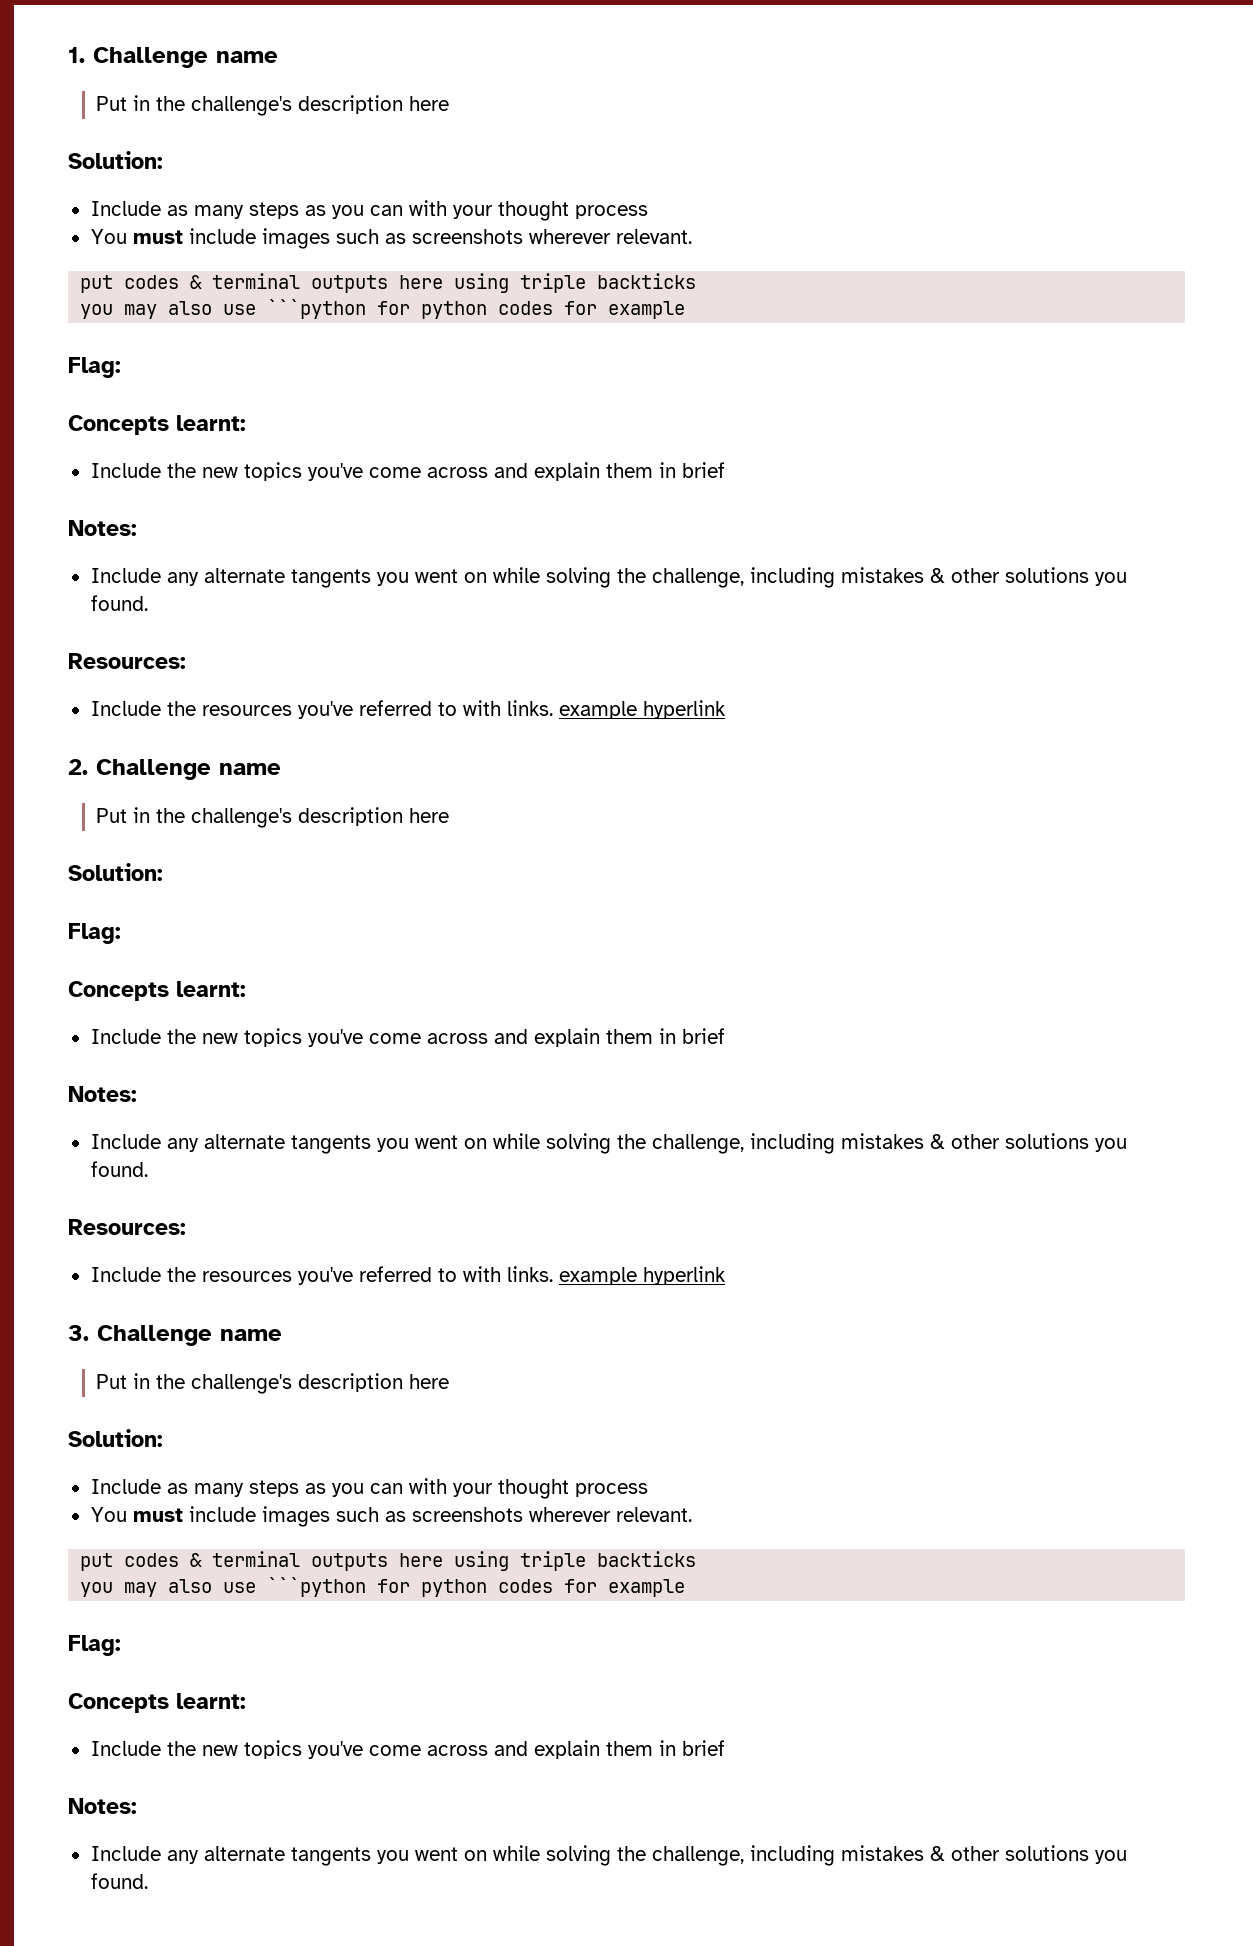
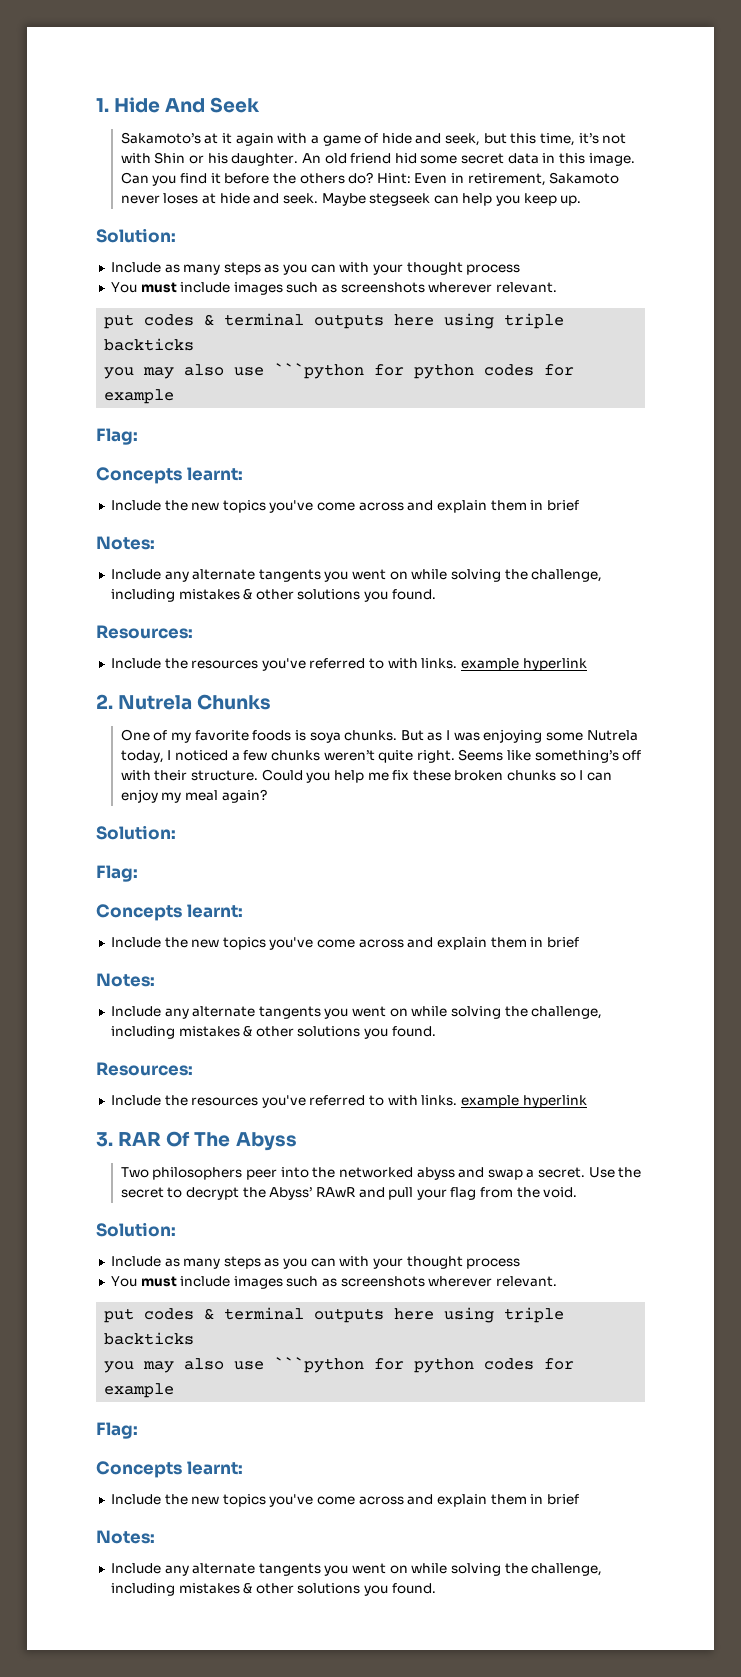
[93,47,278,68] [96,95,450,116] Challenge name // Put in the challenge's description here -> [114,97,261,113] [120,132,627,146] [120,152,635,166] [120,172,620,186] [120,193,582,206] Hide And Seek // Sakamoto’s at it again with a game of hide and seek, but this time, it’s not with Shin or his daughter. An old friend hid some secret data in this image. Can you find it before the others do? Hint: Even in retirement, Sakamoto never loses at hide and seek. Maybe stegseek can help you keep up.
[96,759,281,780] [96,807,450,828] Challenge name // Put in the challenge's description here -> [118,694,272,710] [120,729,638,743] [120,749,642,763] [120,769,613,783] [120,789,267,803] Nutrela Chunks // One of my favorite foods is soya chunks. But as I was enjoying some Nutrela today, I noticed a few chunks weren’t quite right. Seems like something’s off with their structure. Could you help me fix these broken chunks so I can enjoy my meal again?
[97,1325,282,1346] [96,1373,450,1394] Challenge name // Put in the challenge's description here -> [118,1131,297,1151] [120,1167,642,1180] [120,1187,578,1200] RAR Of The Abyss // Two philosophers peer into the networked abyss and swap a secret. Use the secret to decrypt the Abyss’ RAwR and pull your flag from the void.

